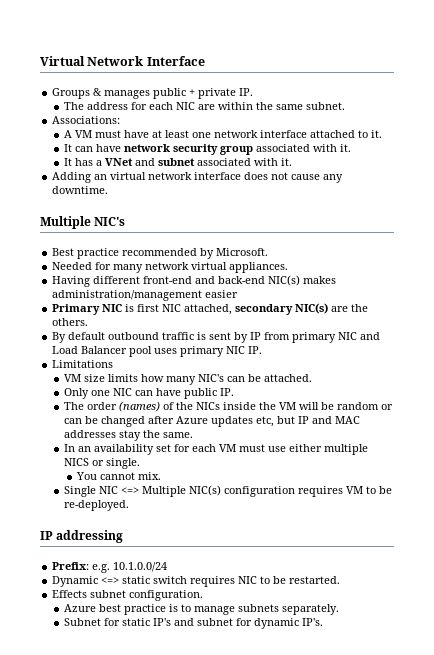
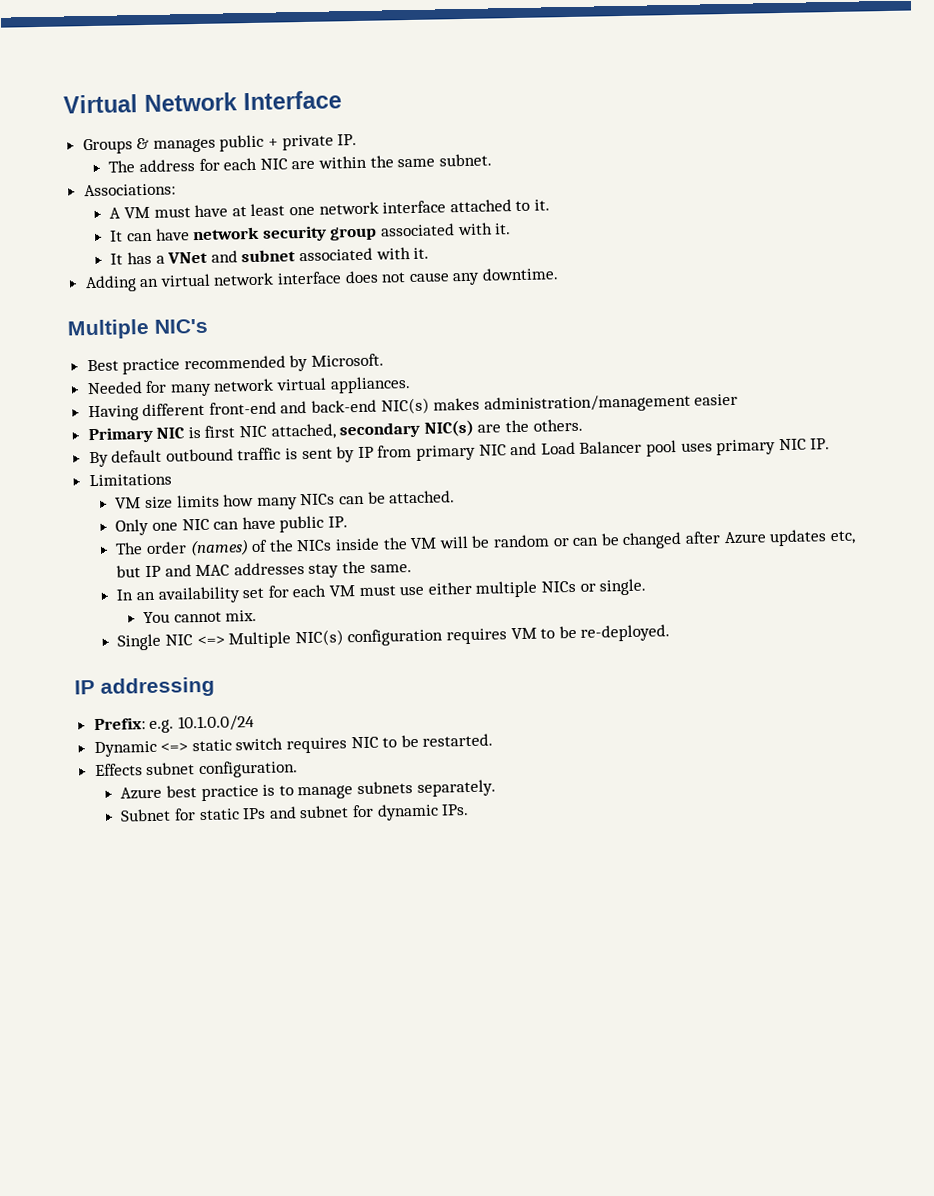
[198,374,225,382] NIC's -> [300,493,336,506] NICs
[64,458,90,466] NICS -> [540,580,576,593] NICs
[153,618,172,626] IP's -> [242,807,267,820] IPs
[302,618,324,626] IP's. -> [441,804,470,816] IPs.

